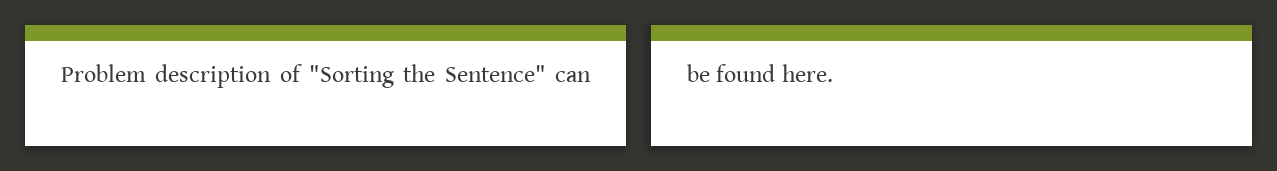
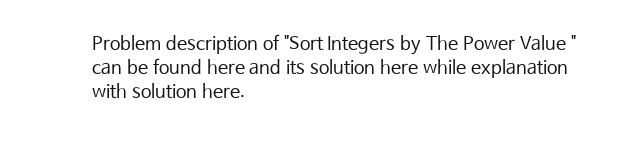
[309,64,776,88] "Sorting the Sentence" can be found -> [283,35,576,55] [92,58,568,78] [92,83,197,99] "Sort Integers by The Power Value " can be found here and its solution here while explanation with solution

